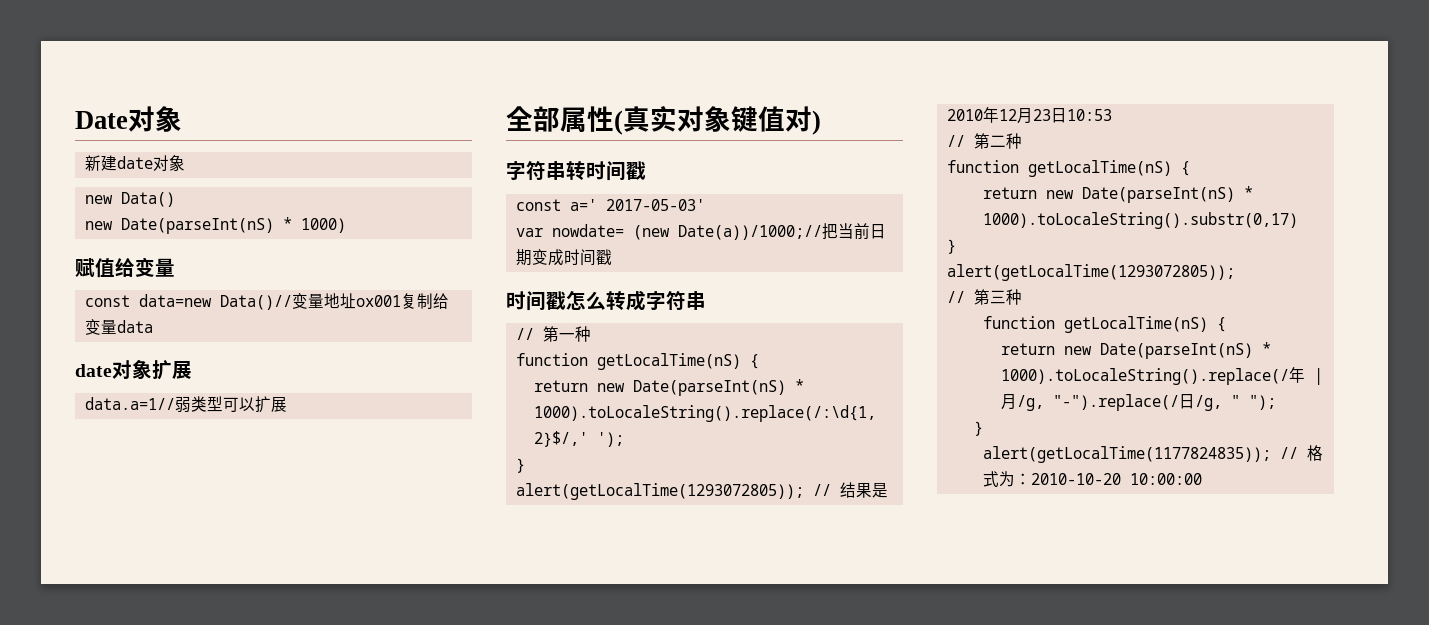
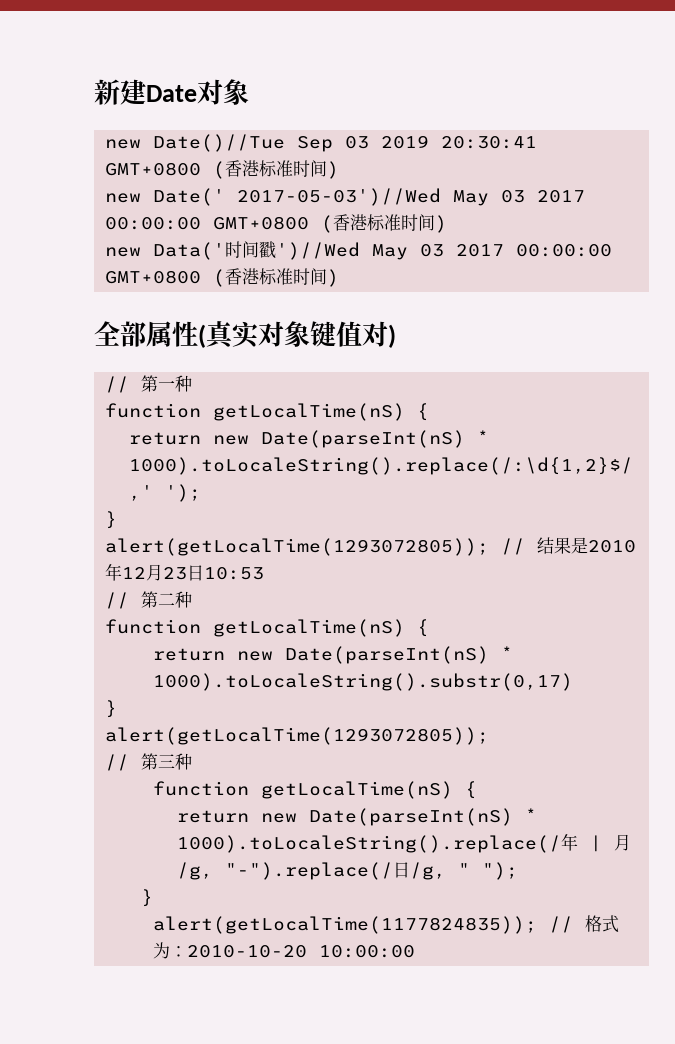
(75, 120) none -> [94,79,146,105] 新建
[85,155,186,171] [85,192,176,207] [85,217,347,234] [75,257,175,278] [85,293,450,310] [85,319,154,335] [75,360,192,380] [85,396,288,413] 新建date对象 // new Data() // new Date(parseInt(nS) * 1000) // 赋值给变量 // const data=new Data()//变量地址ox001复制给变量data // date对象扩展 // data.a=1//弱类型可以扩展 -> [105,134,538,152] [105,160,340,179] [105,188,586,206] [105,214,448,233] [105,241,613,260] [105,268,340,287] new Date()//Tue Sep 03 2019 20:30:41 GMT+0800 (香港标准时间) // new Date(' 2017-05-03')//Wed May 03 2017 00:00:00 GMT+0800 (香港标准时间) // new Data('时间戳')//Wed May 03 2017 00:00:00 GMT+0800 (香港标准时间)
[506,161,646,181] [516,199,706,211] [516,223,887,240] [516,249,613,266] [506,290,706,311] // 字符串转时间戳 // const a=' 2017-05-03' // var nowdate= (new Date(a))/1000;//把当前日期变成时间戳 // 时间戳怎么转成字符串 -> (396, 336) none

